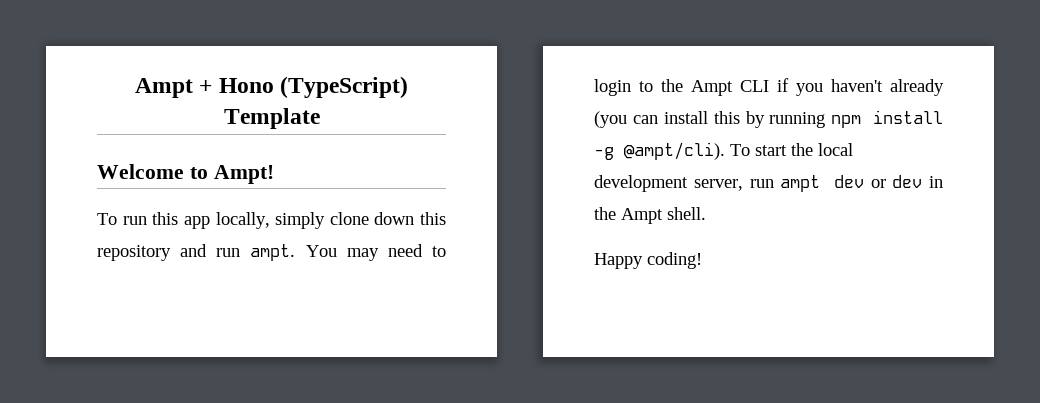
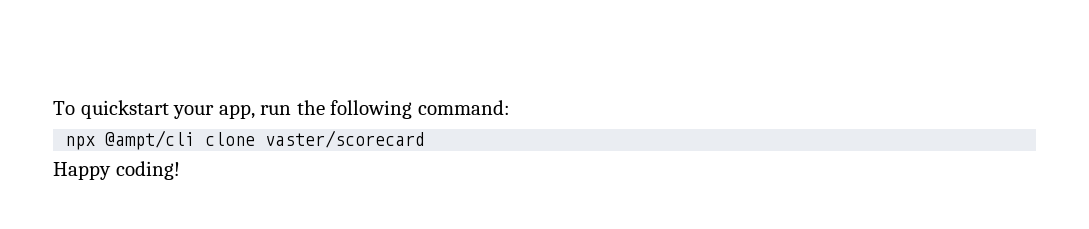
[134,76,409,98] [223,108,320,129] [97,164,274,184] [97,212,446,229] [97,244,446,261] [594,78,944,96] [594,110,943,128] [594,142,853,160] [594,175,943,192] [594,207,706,224] Ampt + Hono (TypeScript) Template // Welcome to Ampt! // To run this app locally, simply clone down this repository and run ampt. You may need to login to the Ampt CLI if you haven't already (you can install this by running npm install -g @ampt/cli). To start the local development server, run ampt dev or dev in the Ampt shell. -> [53,100,510,119] [65,130,426,150] To quickstart your app, run the following command: // npx @ampt/cli clone vaster/scorecard

